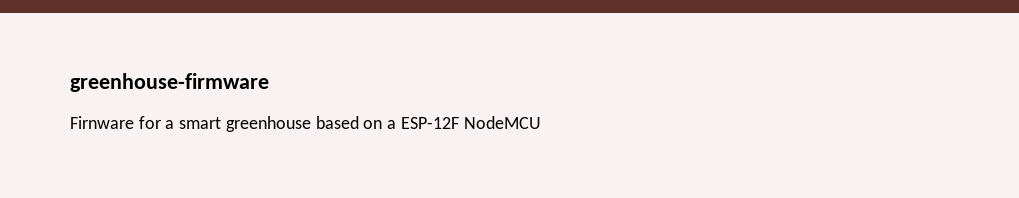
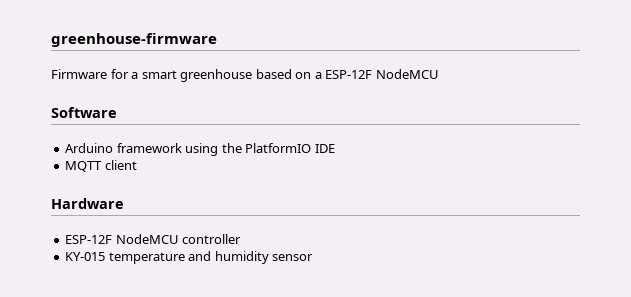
[70,116,134,129] Firnware -> [51,69,107,79] Firmware
(541, 122) none -> [51,107,117,118] [65,143,335,156] [65,160,137,172] [51,198,124,209] [65,234,242,244] [65,251,314,264] // Software // Arduino framework using the PlatformIO IDE // MQTT client // Hardware // ESP-12F NodeMCU controller // KY-015 temperature and humidity sensor

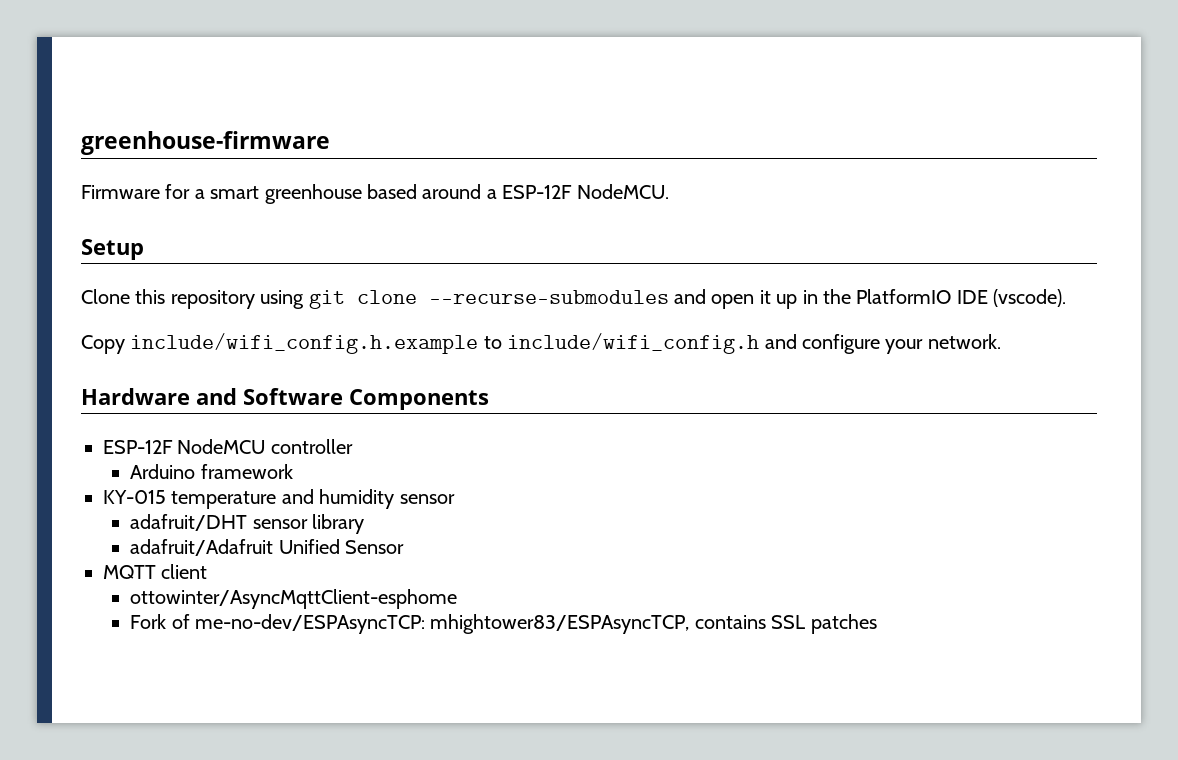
[295,72,312,79] on -> [422,184,482,199] around
[375,69,439,79] [51,107,117,118] [65,143,335,156] [65,160,137,172] [51,198,124,209] NodeMCU // Software // Arduino framework using the PlatformIO IDE // MQTT client // Hardware -> [576,184,669,199] [81,239,144,260] [81,289,1067,309] [81,333,1001,354] [81,388,489,410] NodeMCU. // Setup // Clone this repository using git clone --recurse-submodules and open it up in the PlatformIO IDE (vscode). // Copy include/wifi_config.h.example to include/wifi_config.h and configure your network. // Hardware and Software Components
(242, 239) none -> [130,464,293,479] // Arduino framework
(314, 257) none -> [130,514,365,534] [130,539,405,556] [103,564,208,579] [130,589,458,609] [130,614,877,634] // adafruit/DHT sensor library // adafruit/Adafruit Unified Sensor // MQTT client // ottowinter/AsyncMqttClient-esphome // Fork of me-no-dev/ESPAsyncTCP: mhightower83/ESPAsyncTCP, contains SSL patches

